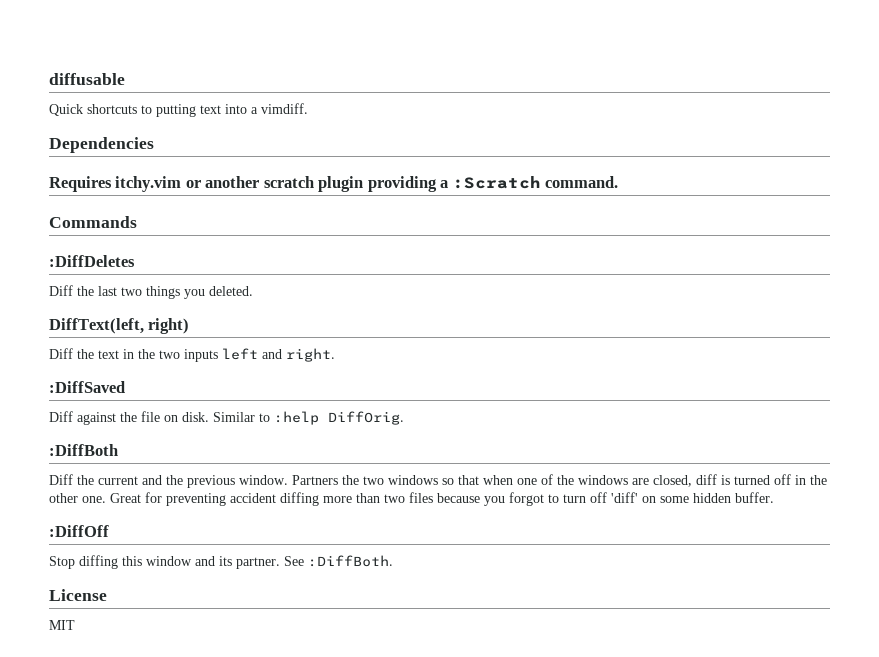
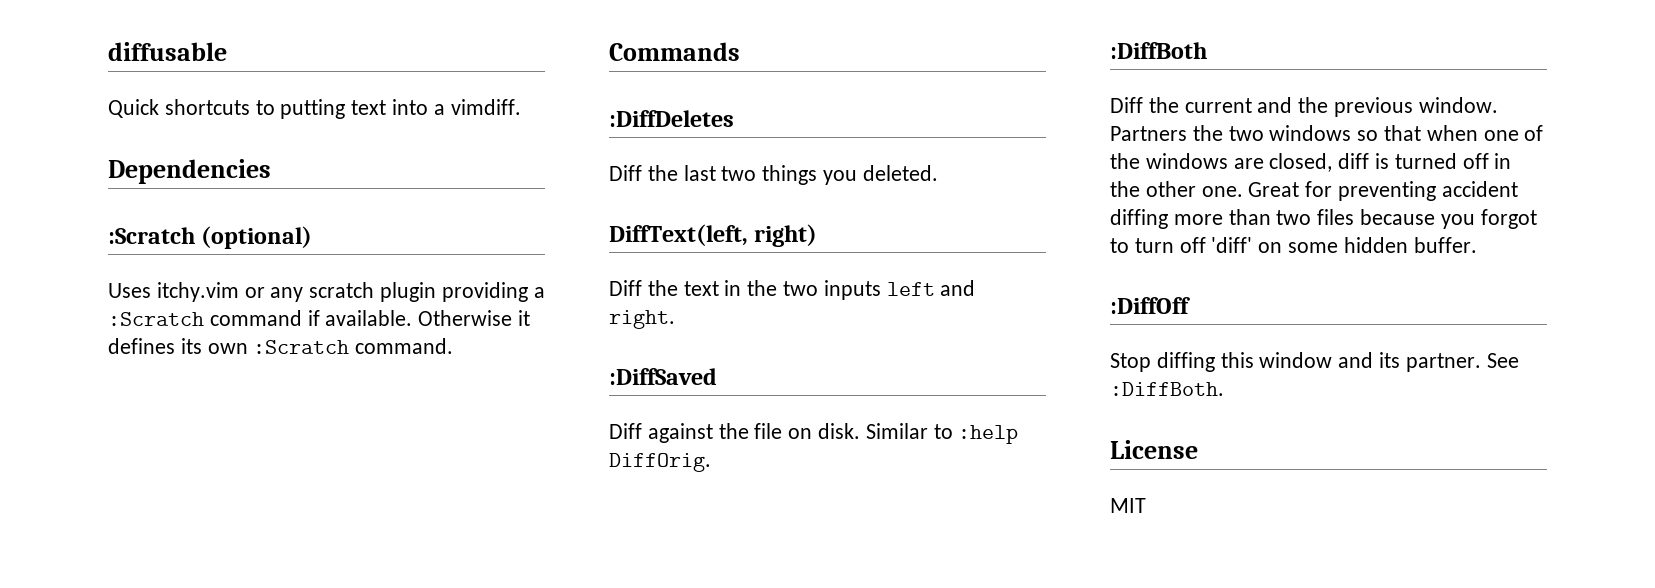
[49,176,112,192] Requires -> [108,226,313,249] [108,283,151,298] :Scratch (optional) // Uses
[205,176,260,188] another -> [270,287,304,302] any
(541, 182) none -> [209,310,531,326] [108,338,350,354] command if available. Otherwise it defines its own :Scratch

